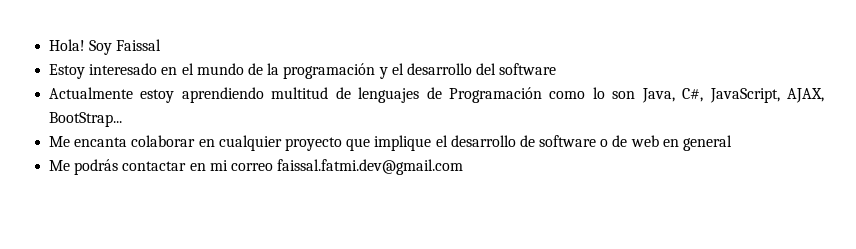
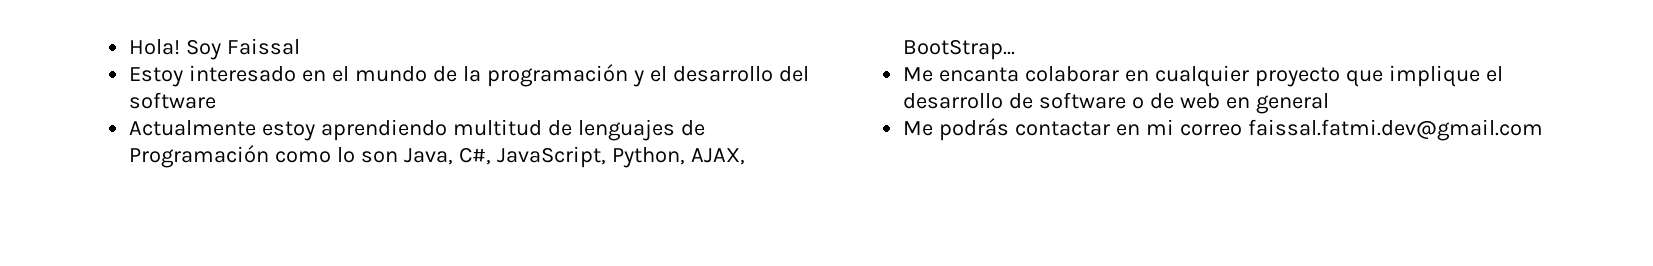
(780, 95) none -> [611,147,685,168] Python,

